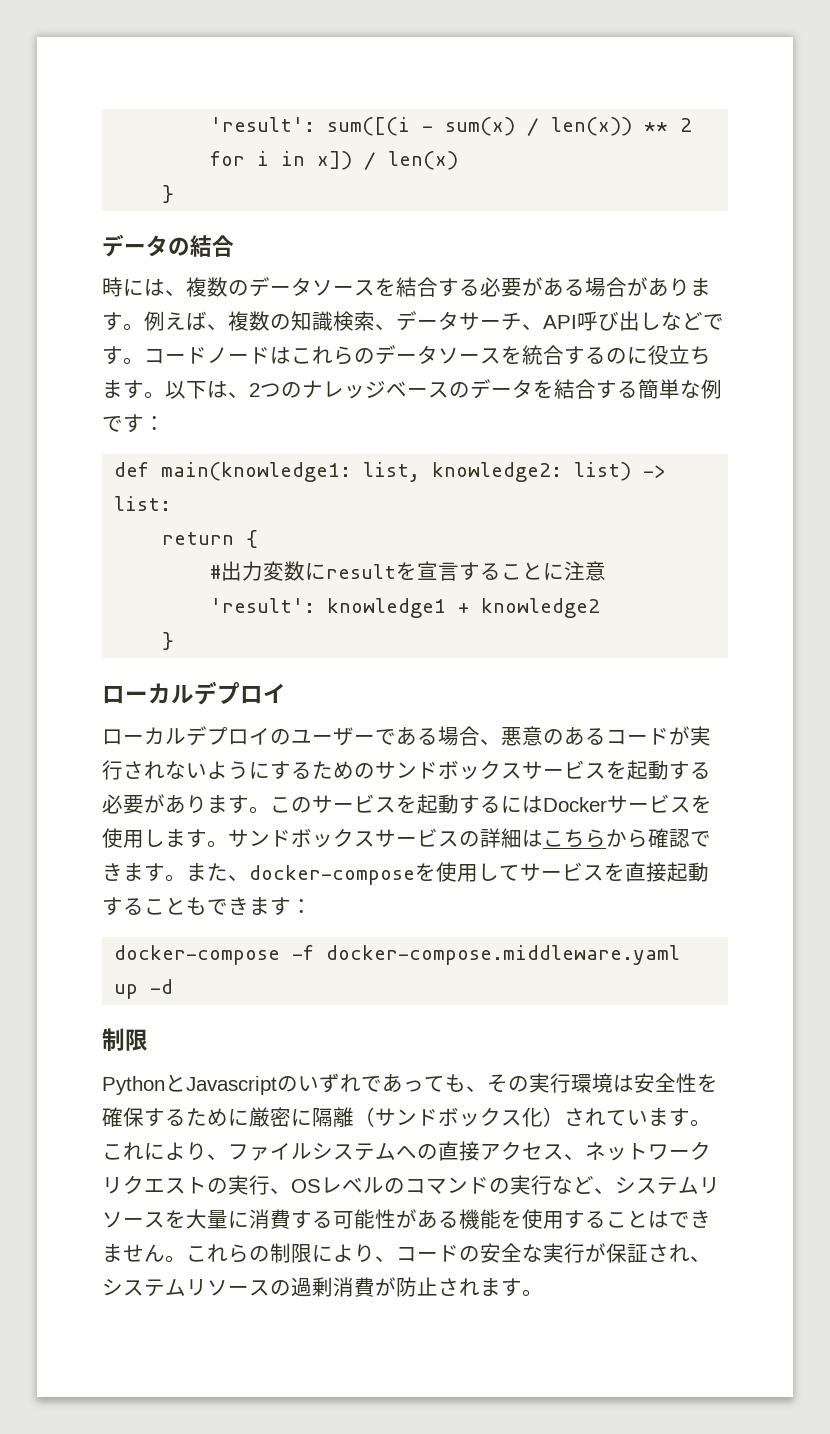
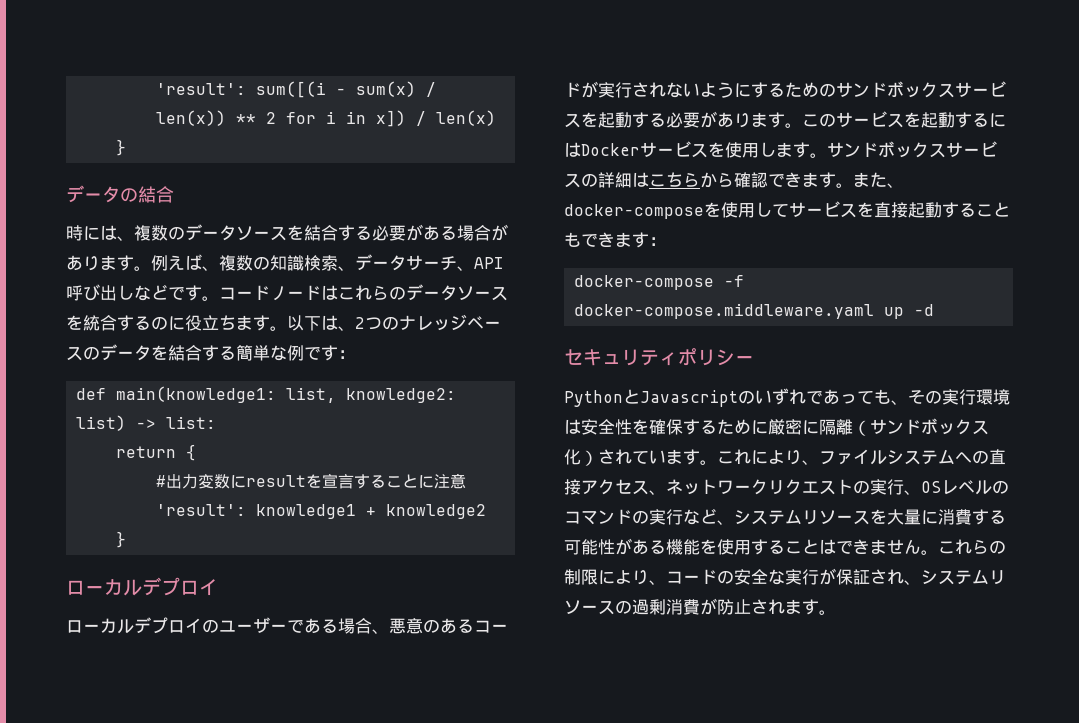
[102,1028,148,1051] 制限 -> [564,348,754,366] セキュリティポリシー

